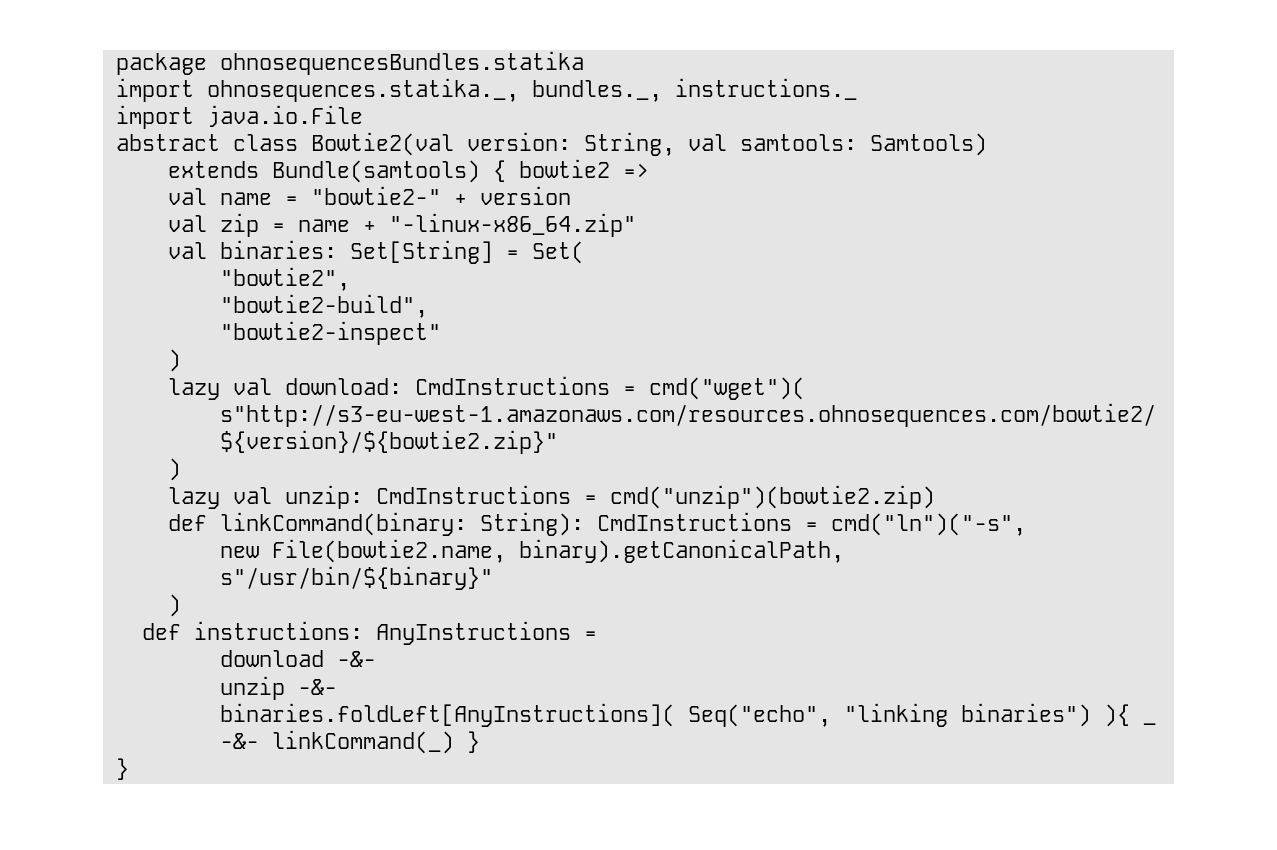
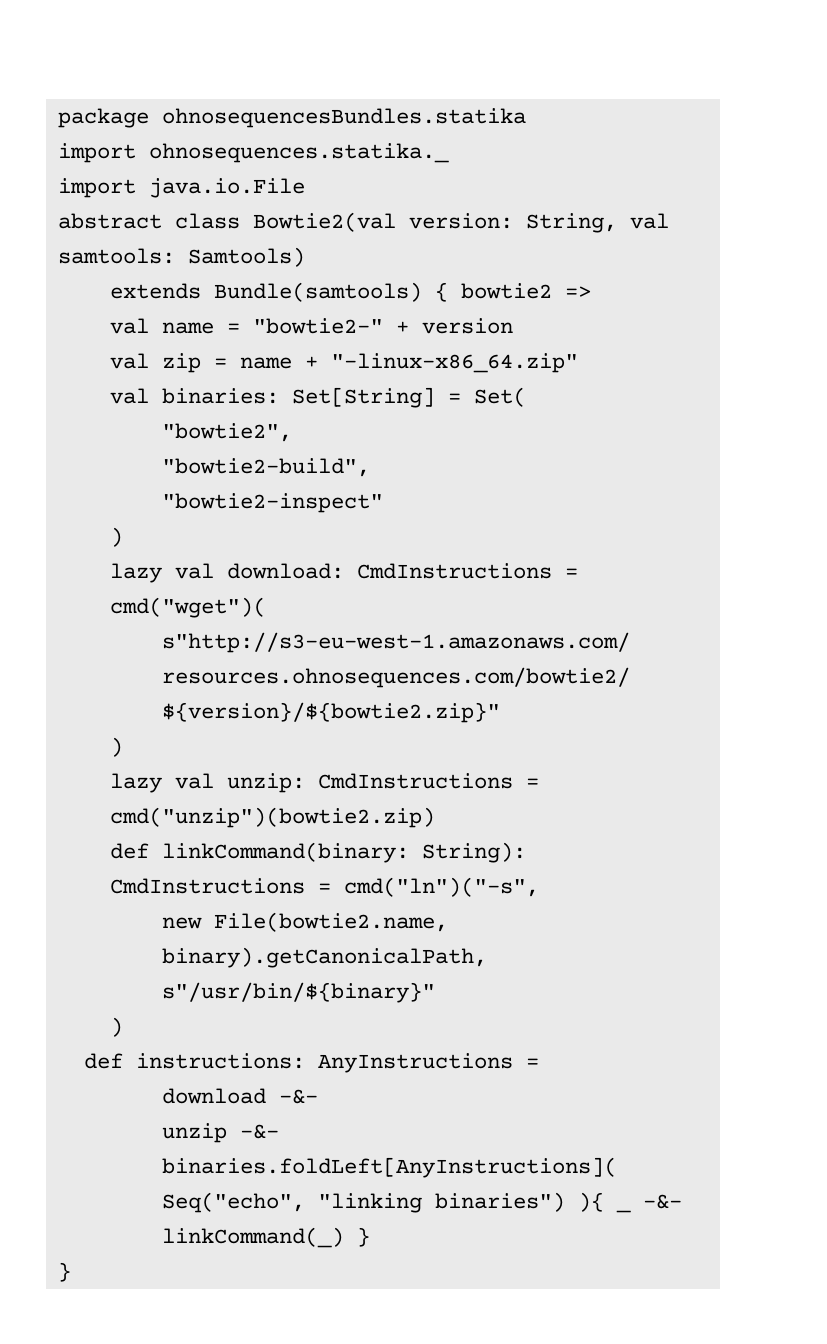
[206,78,857,102] ohnosequences.statika._, bundles._, instructions._ -> [149,143,449,163] ohnosequences.statika._

